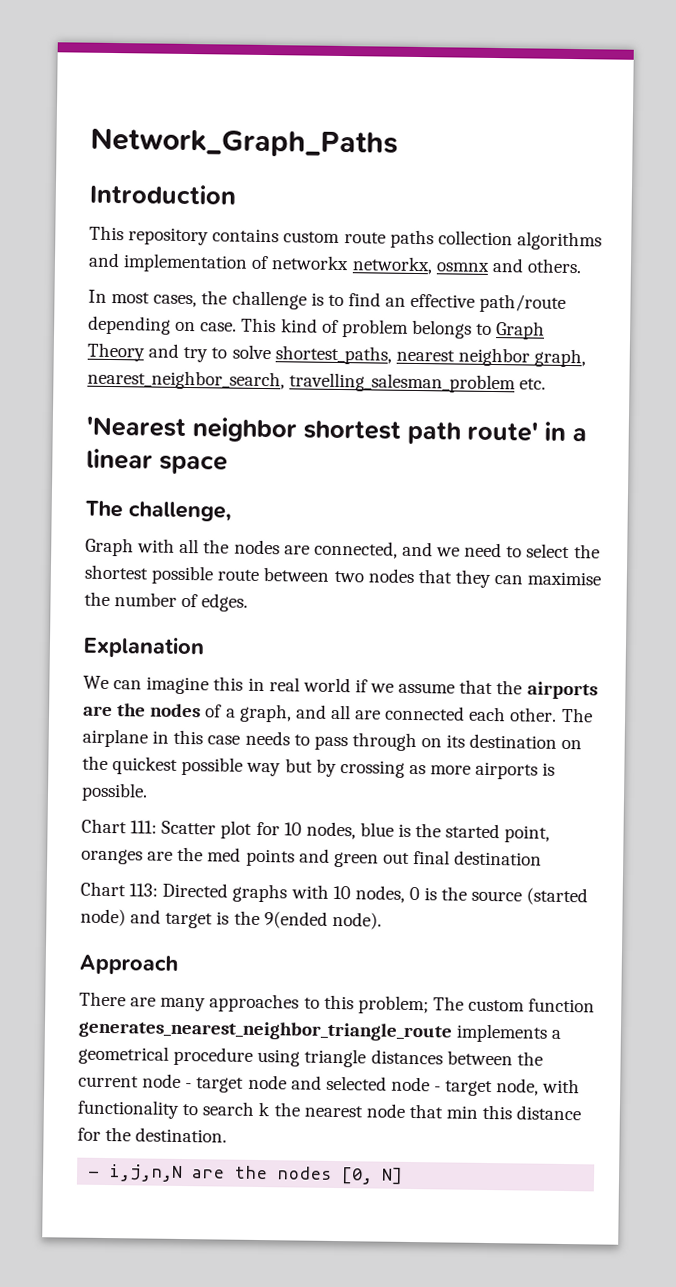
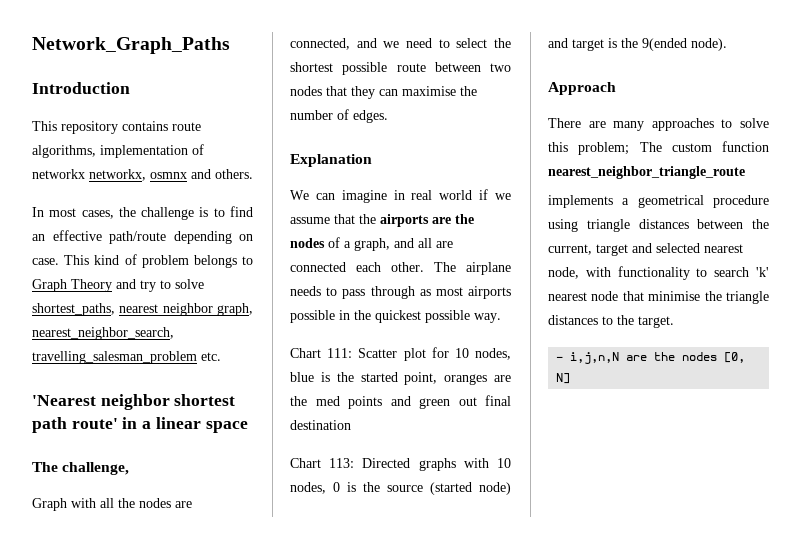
[283,229,602,251] [88,252,120,268] custom route paths collection algorithms and -> [172,122,201,131] [32,145,96,158] route algorithms,
[213,676,244,691] this -> (387, 196) none
[152,729,241,745] in this case -> (511, 268) none
[421,733,583,750] [82,755,556,780] [81,782,148,802] on its destination on the quickest possible way but by crossing as more airports is possible. -> [419,286,511,299] [290,310,501,323] as most airports possible in the quickest possible way.
(320, 1003) none -> [740,118,769,128] solve
[78,1019,453,1042] generates_nearest_neighbor_triangle_route -> [548,166,745,179] nearest_neighbor_triangle_route //
[78,1073,494,1097] current node - target node and selected node - target -> [548,243,743,256] current, target and selected nearest
[258,1102,300,1117] k the -> [756,267,769,277] 'k'
[446,1104,582,1121] [77,1127,228,1143] min this distance for the destination. -> [648,291,769,304] [548,315,674,328] minimise the triangle distances to the target.

